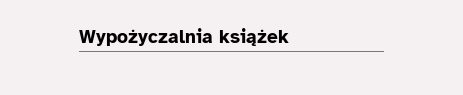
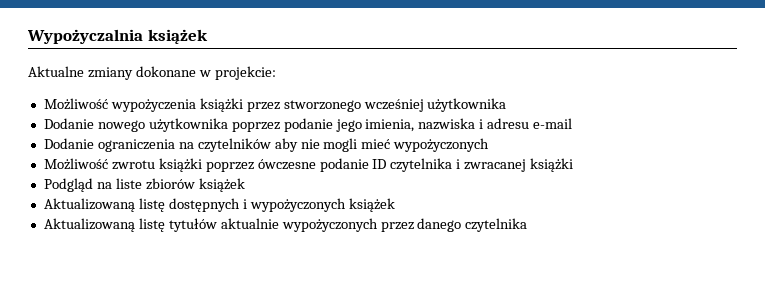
(289, 37) none -> [28,66,276,80] [43,98,507,112] [43,118,573,132] [43,138,490,152] [43,158,574,172] [43,178,245,192] [43,198,395,212] [43,218,528,232] // Aktualne zmiany dokonane w projekcie: // Możliwość wypożyczenia książki przez stworzonego wcześniej użytkownika // Dodanie nowego użytkownika poprzez podanie jego imienia, nazwiska i adresu e-mail // Dodanie ograniczenia na czytelników aby nie mogli mieć wypożyczonych // Możliwość zwrotu książki poprzez ówczesne podanie ID czytelnika i zwracanej książki // Podgląd na liste zbiorów książek // Aktualizowaną listę dostępnych i wypożyczonych książek // Aktualizowaną listę tytułów aktualnie wypożyczonych przez danego czytelnika

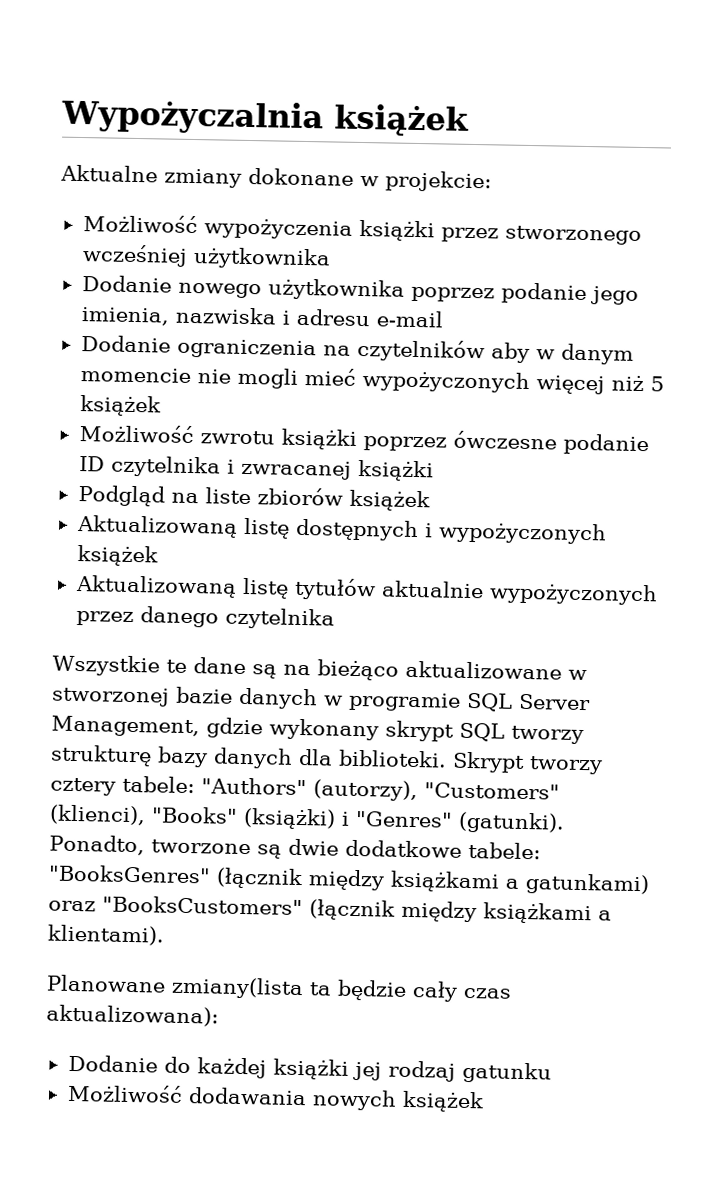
(298, 145) none -> [535,343,634,365] [79,367,191,383] w danym momencie
(490, 145) none -> [535,375,664,395] [79,395,161,417] więcej niż 5 książek
(528, 225) none -> [52,654,587,681] [51,686,591,712] [51,715,584,745] [50,744,603,775] [50,775,560,802] [49,804,565,834] [49,834,541,860] [48,864,650,896] [48,895,612,925] [47,924,165,946] [46,974,511,1002] [46,1004,219,1027] [67,1054,552,1084] [66,1083,484,1113] // Wszystkie te dane są na bieżąco aktualizowane w stworzonej bazie danych w programie SQL Server Management, gdzie wykonany skrypt SQL tworzy strukturę bazy danych dla biblioteki. Skrypt tworzy cztery tabele: "Authors" (autorzy), "Customers" (klienci), "Books" (książki) i "Genres" (gatunki). Ponadto, tworzone są dwie dodatkowe tabele: "BooksGenres" (łącznik między książkami a gatunkami) oraz "BooksCustomers" (łącznik między książkami a klientami). // Planowane zmiany(lista ta będzie cały czas aktualizowana): // Dodanie do każdej książki jej rodzaj gatunku // Możliwość dodawania nowych książek

